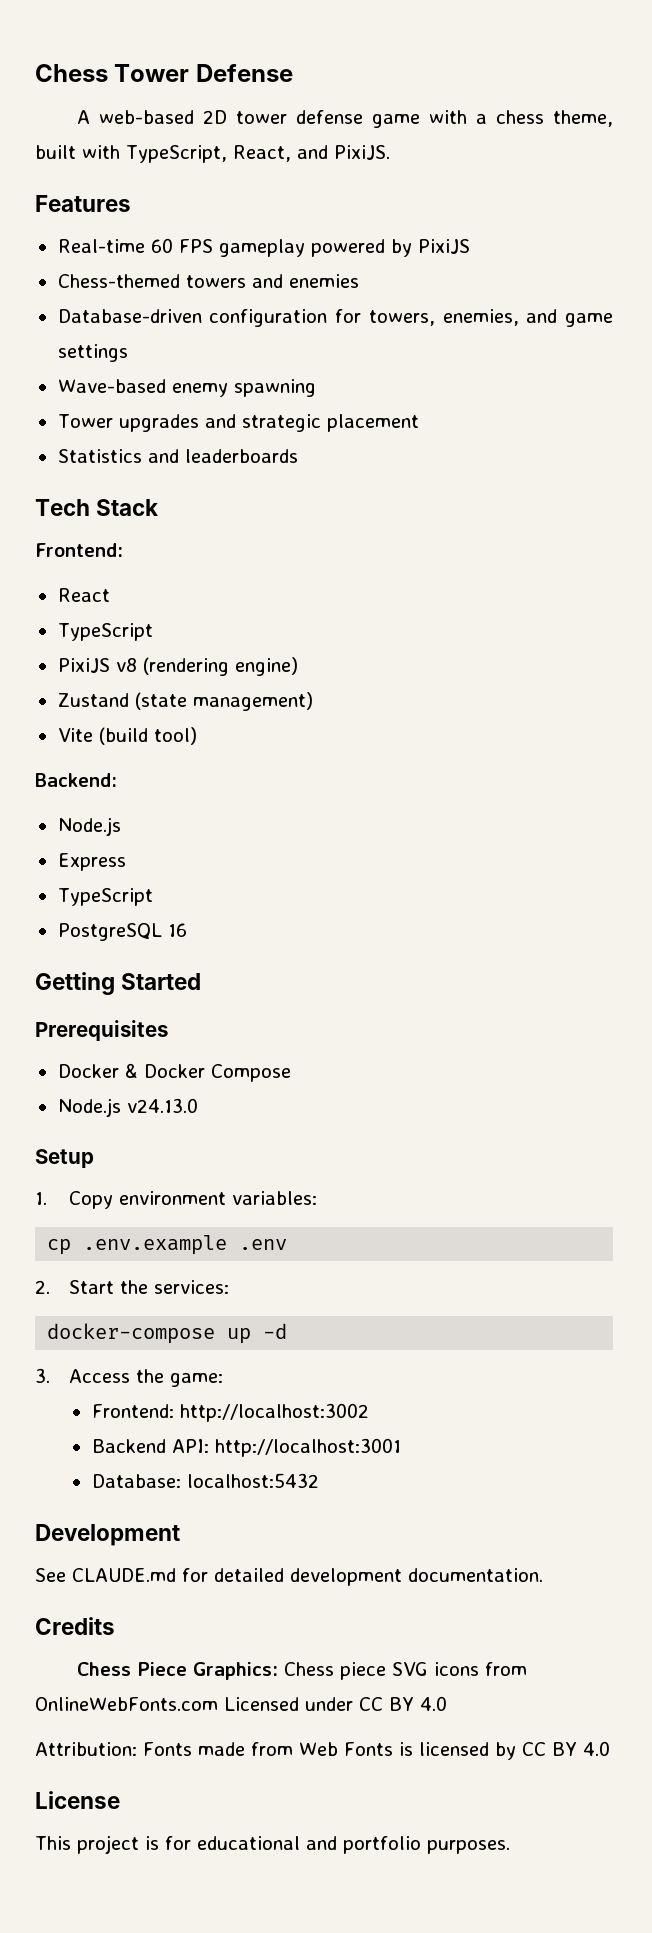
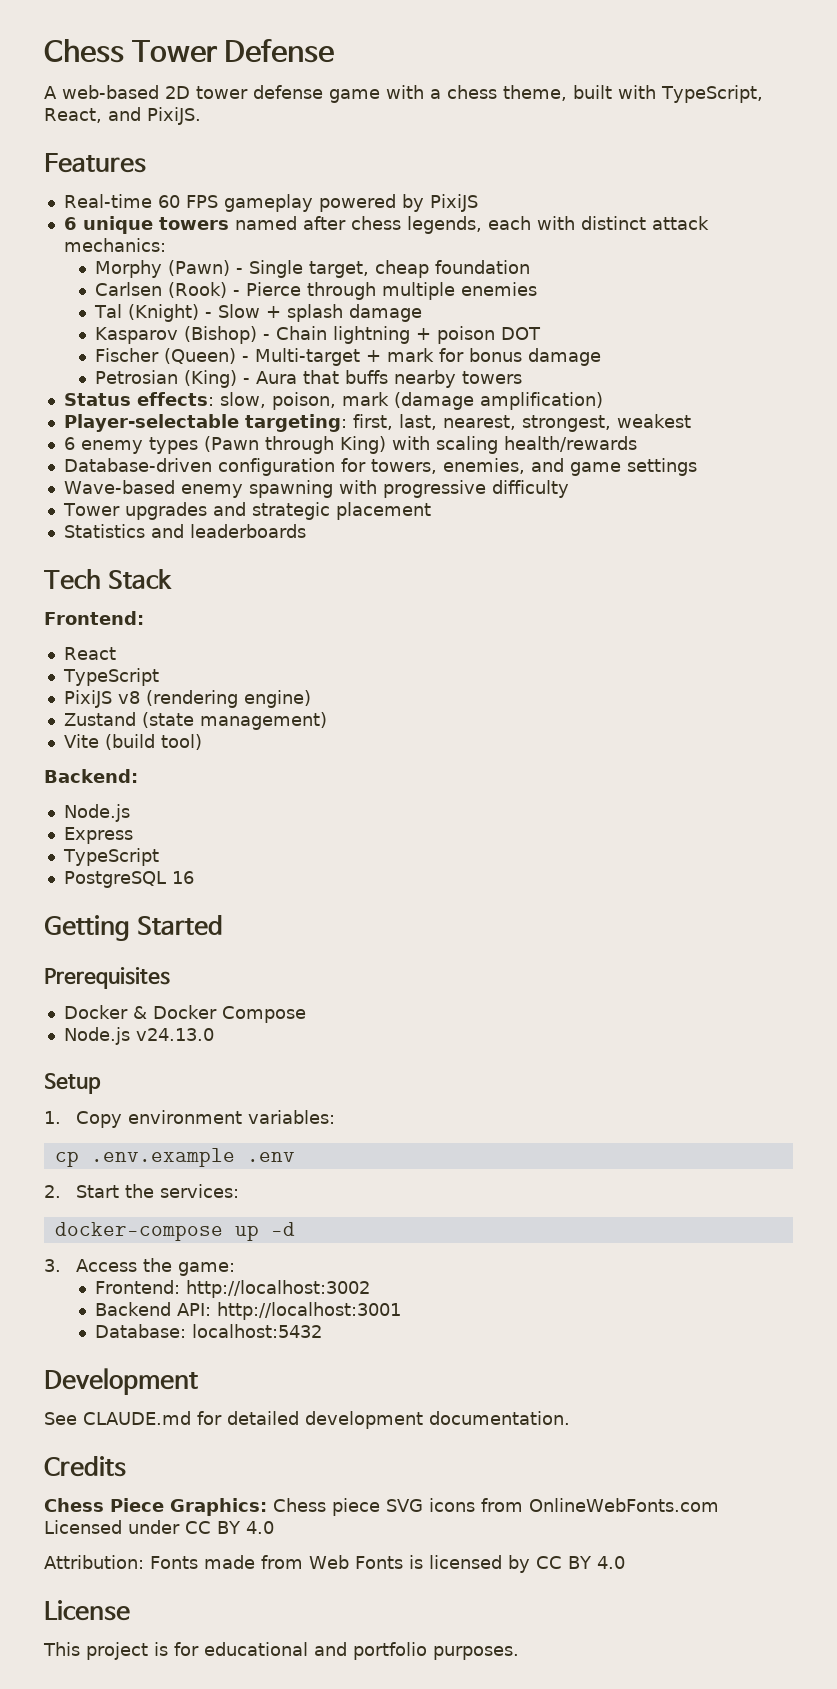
[57,274,359,288] Chess-themed towers and enemies -> [63,216,709,234] [63,238,166,252] [95,260,531,278] [95,282,538,300] [94,304,423,322] [95,326,542,344] [95,348,602,366] [95,370,523,388] [63,392,603,410] [63,414,691,432] [63,436,637,454] 6 unique towers named after chess legends, each with distinct attack mechanics: // Morphy (Pawn) - Single target, cheap foundation // Carlsen (Rook) - Pierce through multiple enemies // Tal (Knight) - Slow + splash damage // Kasparov (Bishop) - Chain lightning + poison DOT // Fischer (Queen) - Multi-target + mark for bonus damage // Petrosian (King) - Aura that buffs nearby towers // Status effects: slow, poison, mark (damage amplification) // Player-selectable targeting: first, last, nearest, strongest, weakest // 6 enemy types (Pawn through King) with scaling health/rewards
(316, 388) none -> [338,480,569,498] with progressive difficulty

